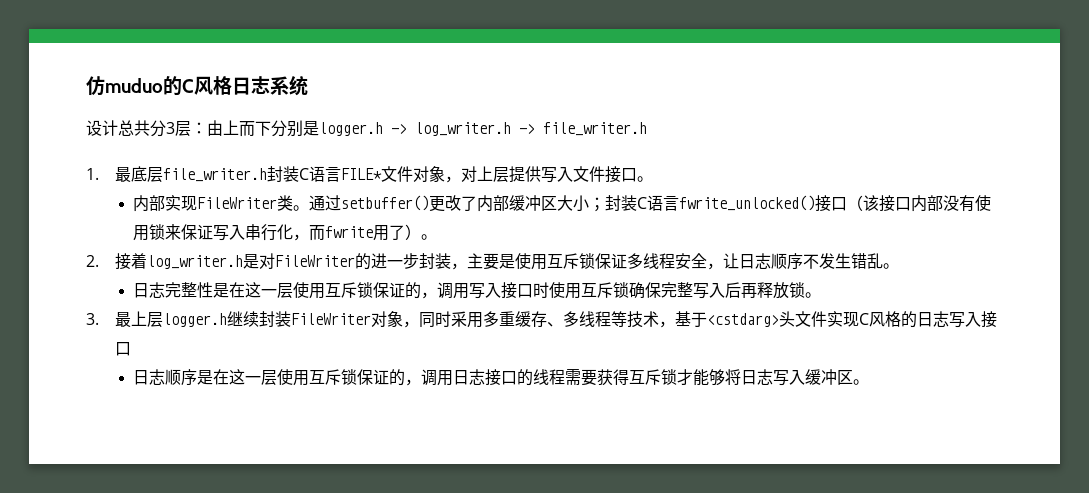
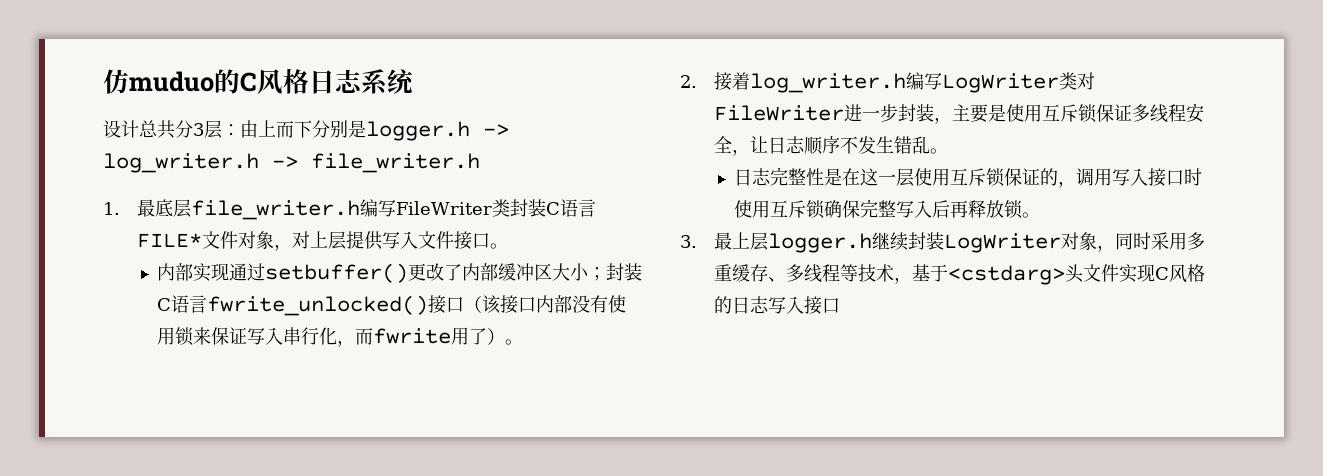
(268, 175) none -> [360,199,511,217] 编写FileWriter类
[196,195,309,211] FileWriter类。 -> (230, 272) none
[243,253,372,270] 是对FileWriter的 -> [906,72,1096,93] [714,105,845,121] 编写LogWriter类对FileWriter
[291,313,372,325] FileWriter -> [944,233,1062,253] LogWriter
[132,369,869,386] // 日志顺序是在这一层使用互斥锁保证的，调用日志接口的线程需要获得互斥锁才能够将日志写入缓冲区。 -> (841, 305) none

